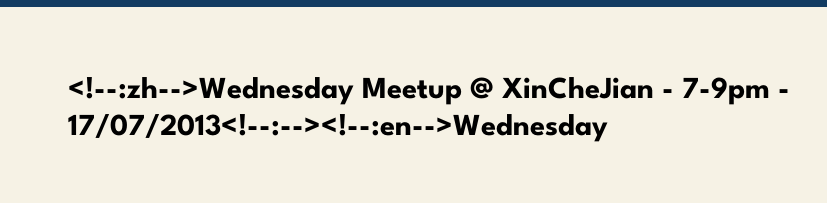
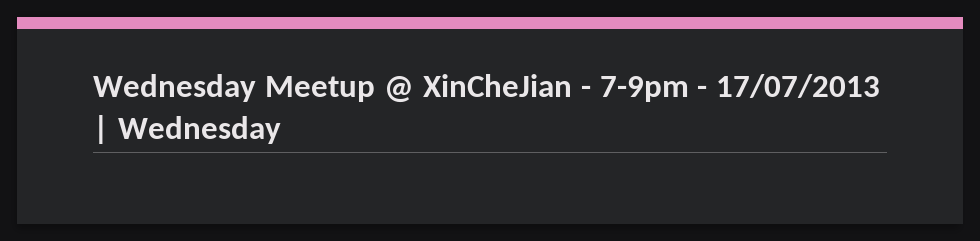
[68,77,354,105] <!--:zh-->Wednesday -> [93,74,256,102] Wednesday
[68,114,608,142] 17/07/2013<!--:--><!--:en-->Wednesday -> [716,74,881,98] [93,115,281,144] 17/07/2013 | Wednesday

